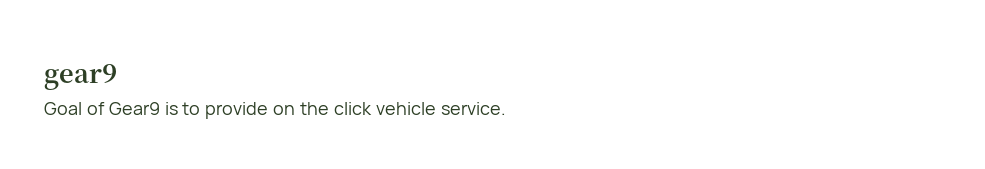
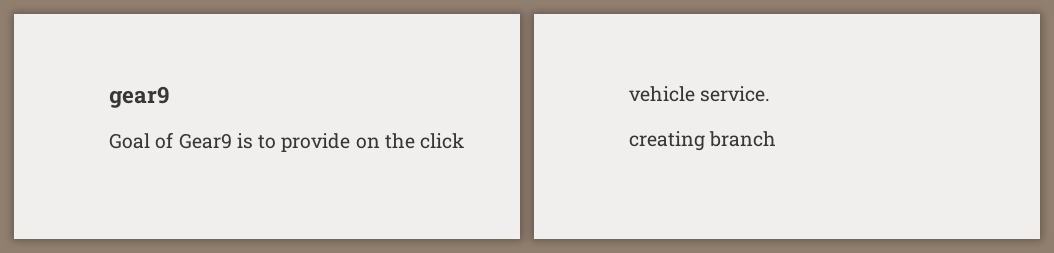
(506, 108) none -> [629,131,777,151] // creating branch

